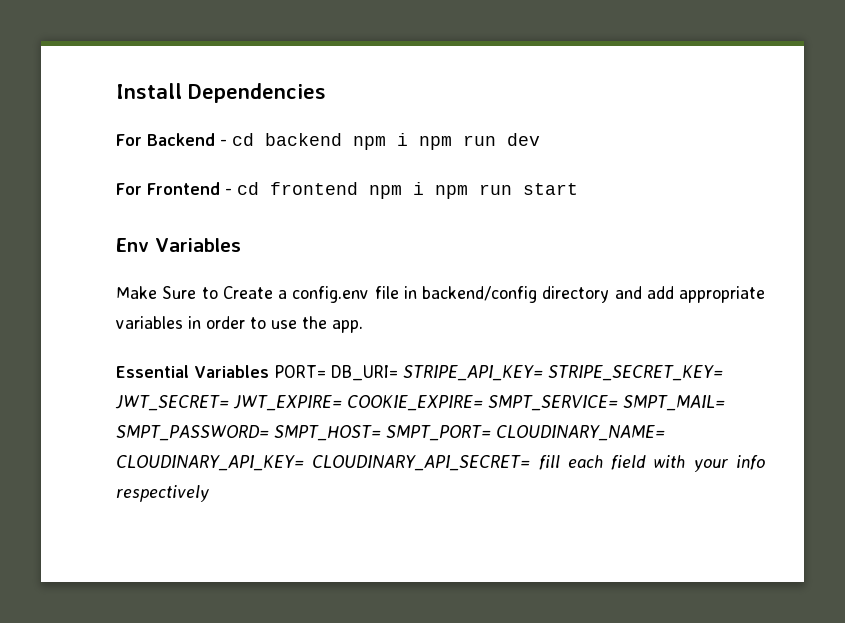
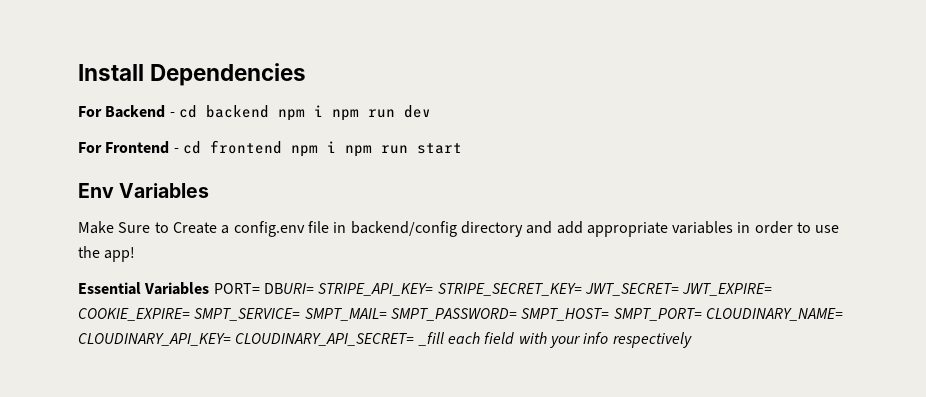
[332,320,363,333] app. -> [104,247,136,262] app!
[330,365,398,381] DB_URI= -> [263,283,314,294] DBURI=
[538,455,560,470] fill -> [417,332,444,346] _fill

